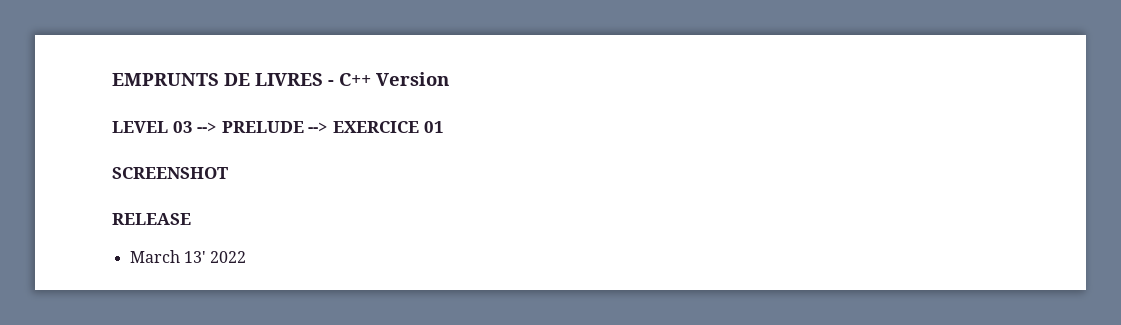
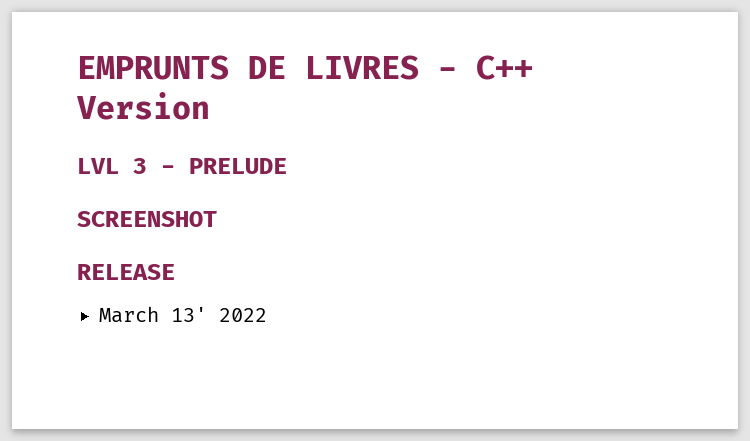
[112,121,444,133] LEVEL 03 --> PRELUDE --> EXERCICE 01 -> [77,158,287,174] LVL 3 - PRELUDE

